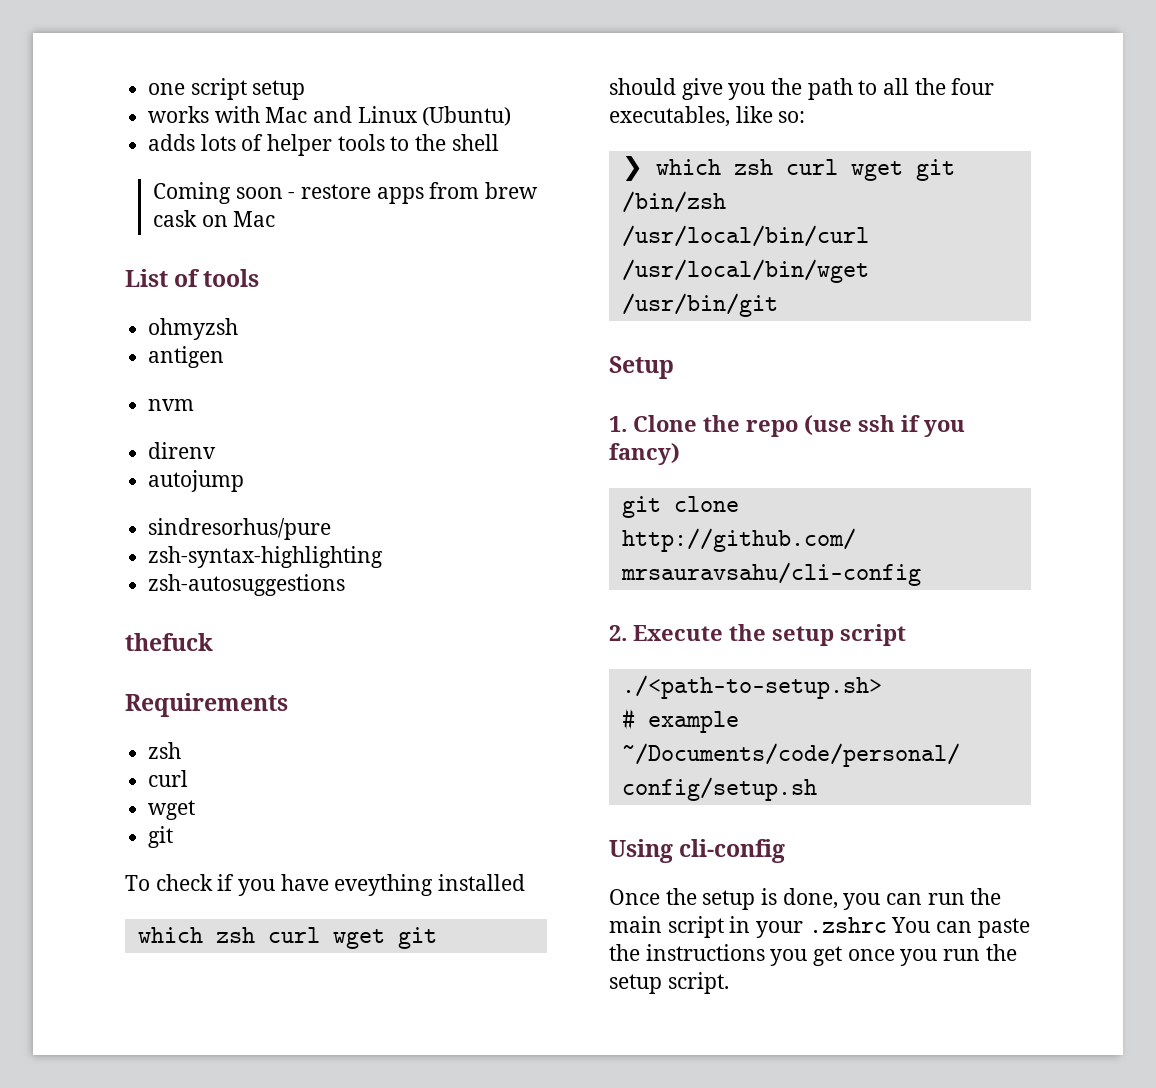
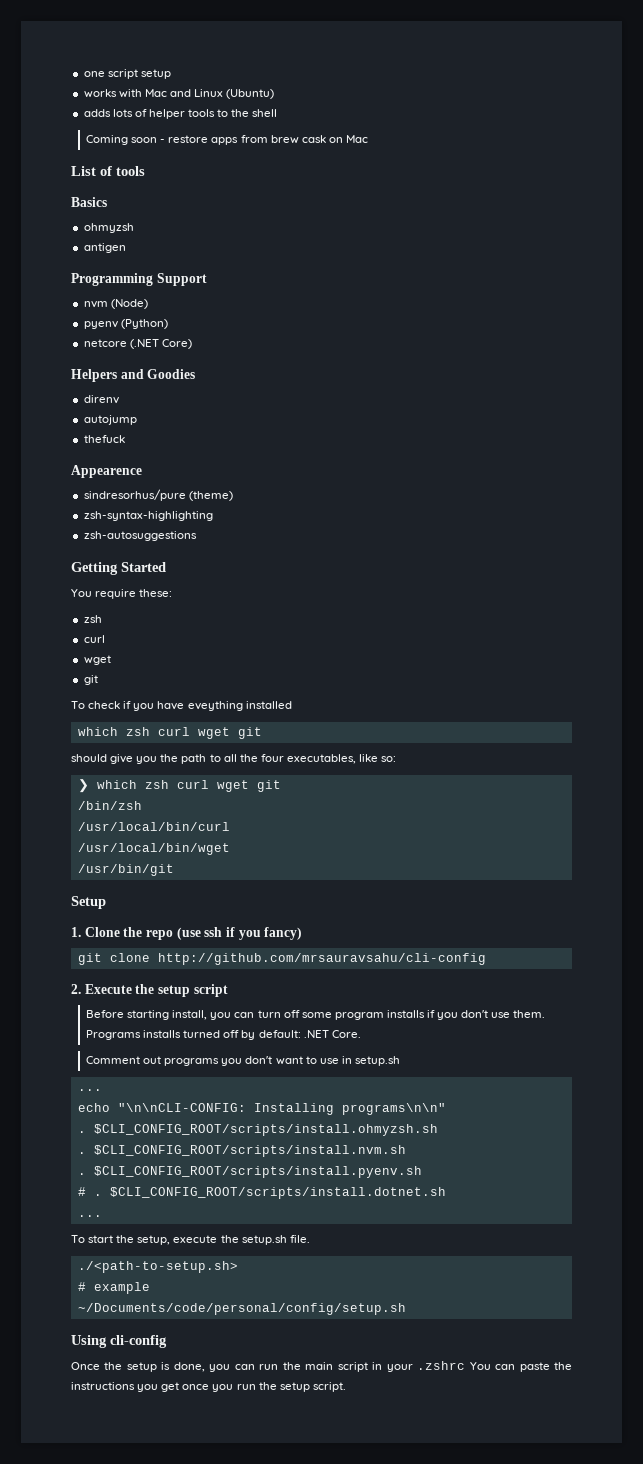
(260, 278) none -> [71,197,107,207] // Basics
(225, 357) none -> [71,273,207,286] // Programming Support
(195, 405) none -> [110,299,148,309] [83,319,168,329] [83,339,192,349] [71,369,196,382] (Node) // pyenv (Python) // netcore (.NET Core) // Helpers and Goodies
(245, 481) none -> [83,435,125,443] [71,465,142,478] // thefuck // Appearence
(332, 529) none -> [188,491,233,501] (theme)
[125,633,213,651] [125,693,288,717] thefuck // Requirements -> [71,562,166,575] [71,589,173,599] Getting Started // You require these:
(906, 635) none -> [85,1010,546,1020] [85,1030,361,1040] [85,1056,400,1066] [77,1089,102,1091] [77,1103,446,1115] [77,1124,438,1136] [77,1145,406,1157] [77,1166,422,1178] [77,1187,446,1199] [77,1215,102,1217] [71,1235,310,1245] // Before starting install, you can turn off some program installs if you don't use them. Programs installs turned off by default: .NET Core. // Comment out programs you don't want to use in setup.sh // ... // echo "\n\nCLI-CONFIG: Installing programs\n\n" // . $CLI_CONFIG_ROOT/scripts/install.ohmyzsh.sh // . $CLI_CONFIG_ROOT/scripts/install.nvm.sh // . $CLI_CONFIG_ROOT/scripts/install.pyenv.sh // # . $CLI_CONFIG_ROOT/scripts/install.dotnet.sh // ... // To start the setup, execute the setup.sh file.

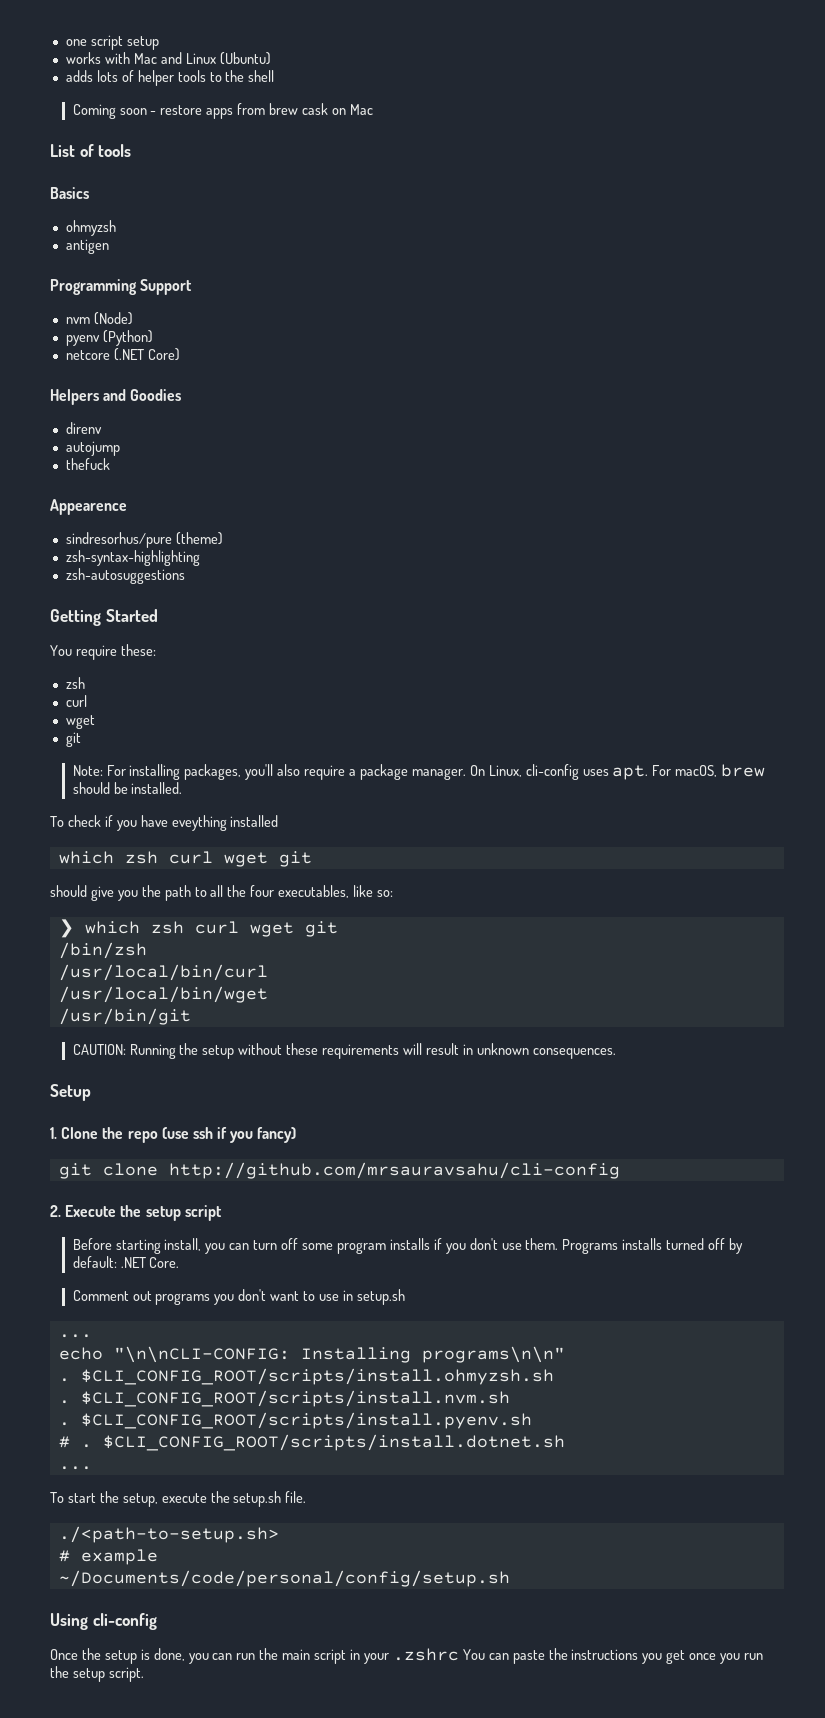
(98, 680) none -> [72,764,766,780] [72,782,183,794] // Note: For installing packages, you'll also require a package manager. On Linux, cli-config uses apt. For macOS, brew should be installed.
(174, 870) none -> [72,1043,616,1059] // CAUTION: Running the setup without these requirements will result in unknown consequences.

